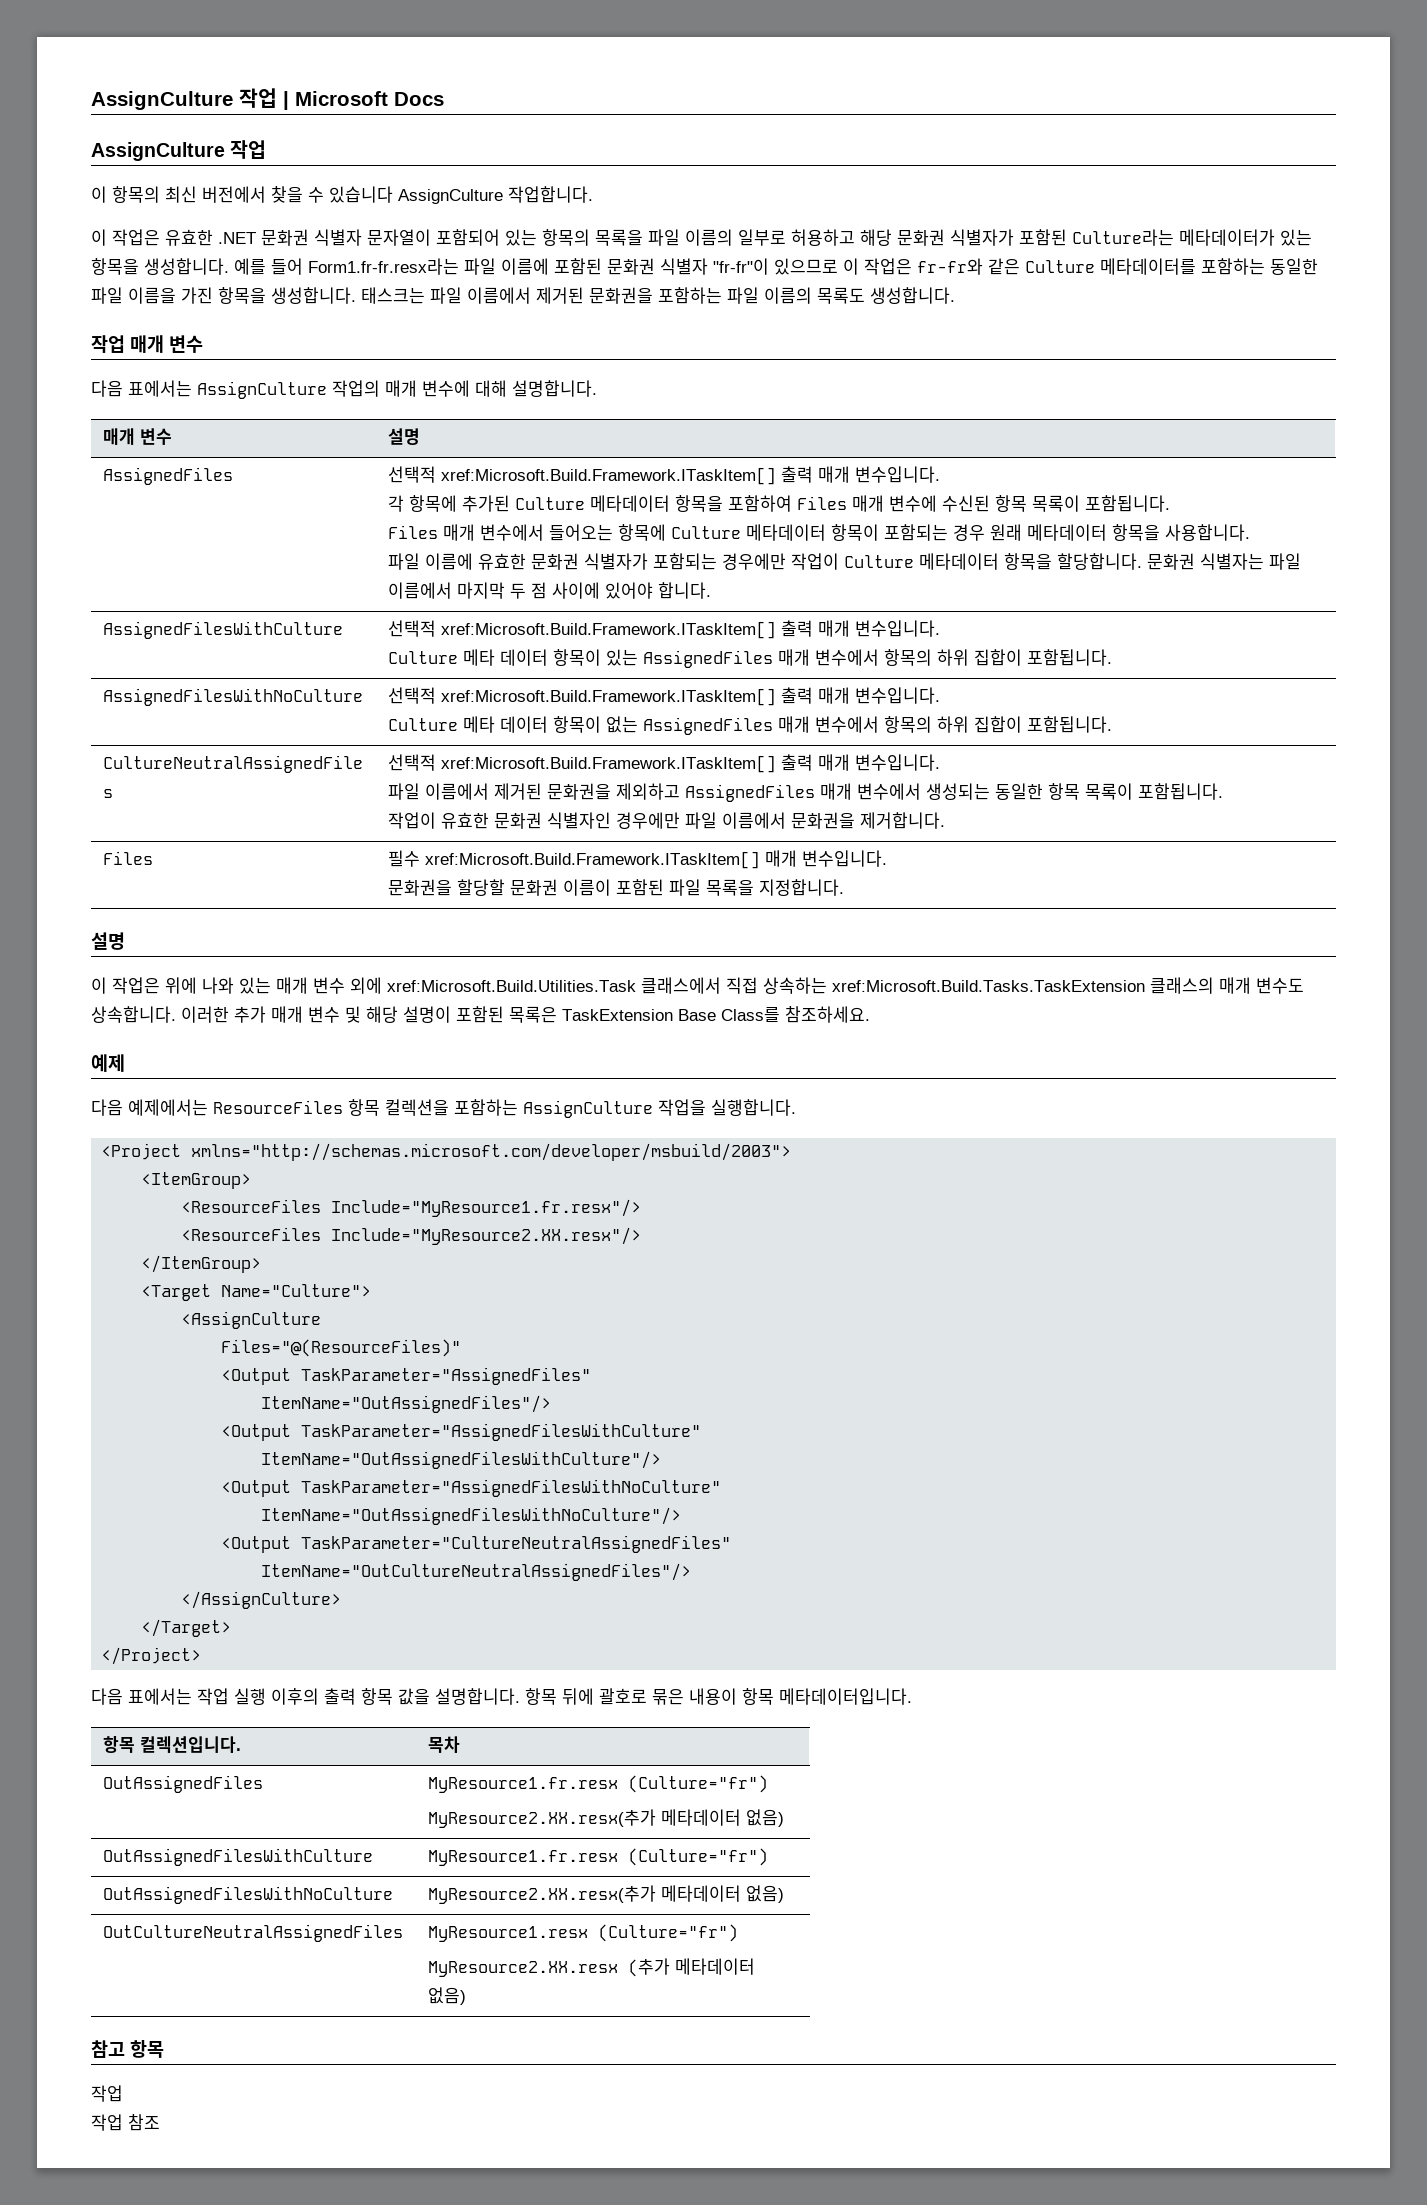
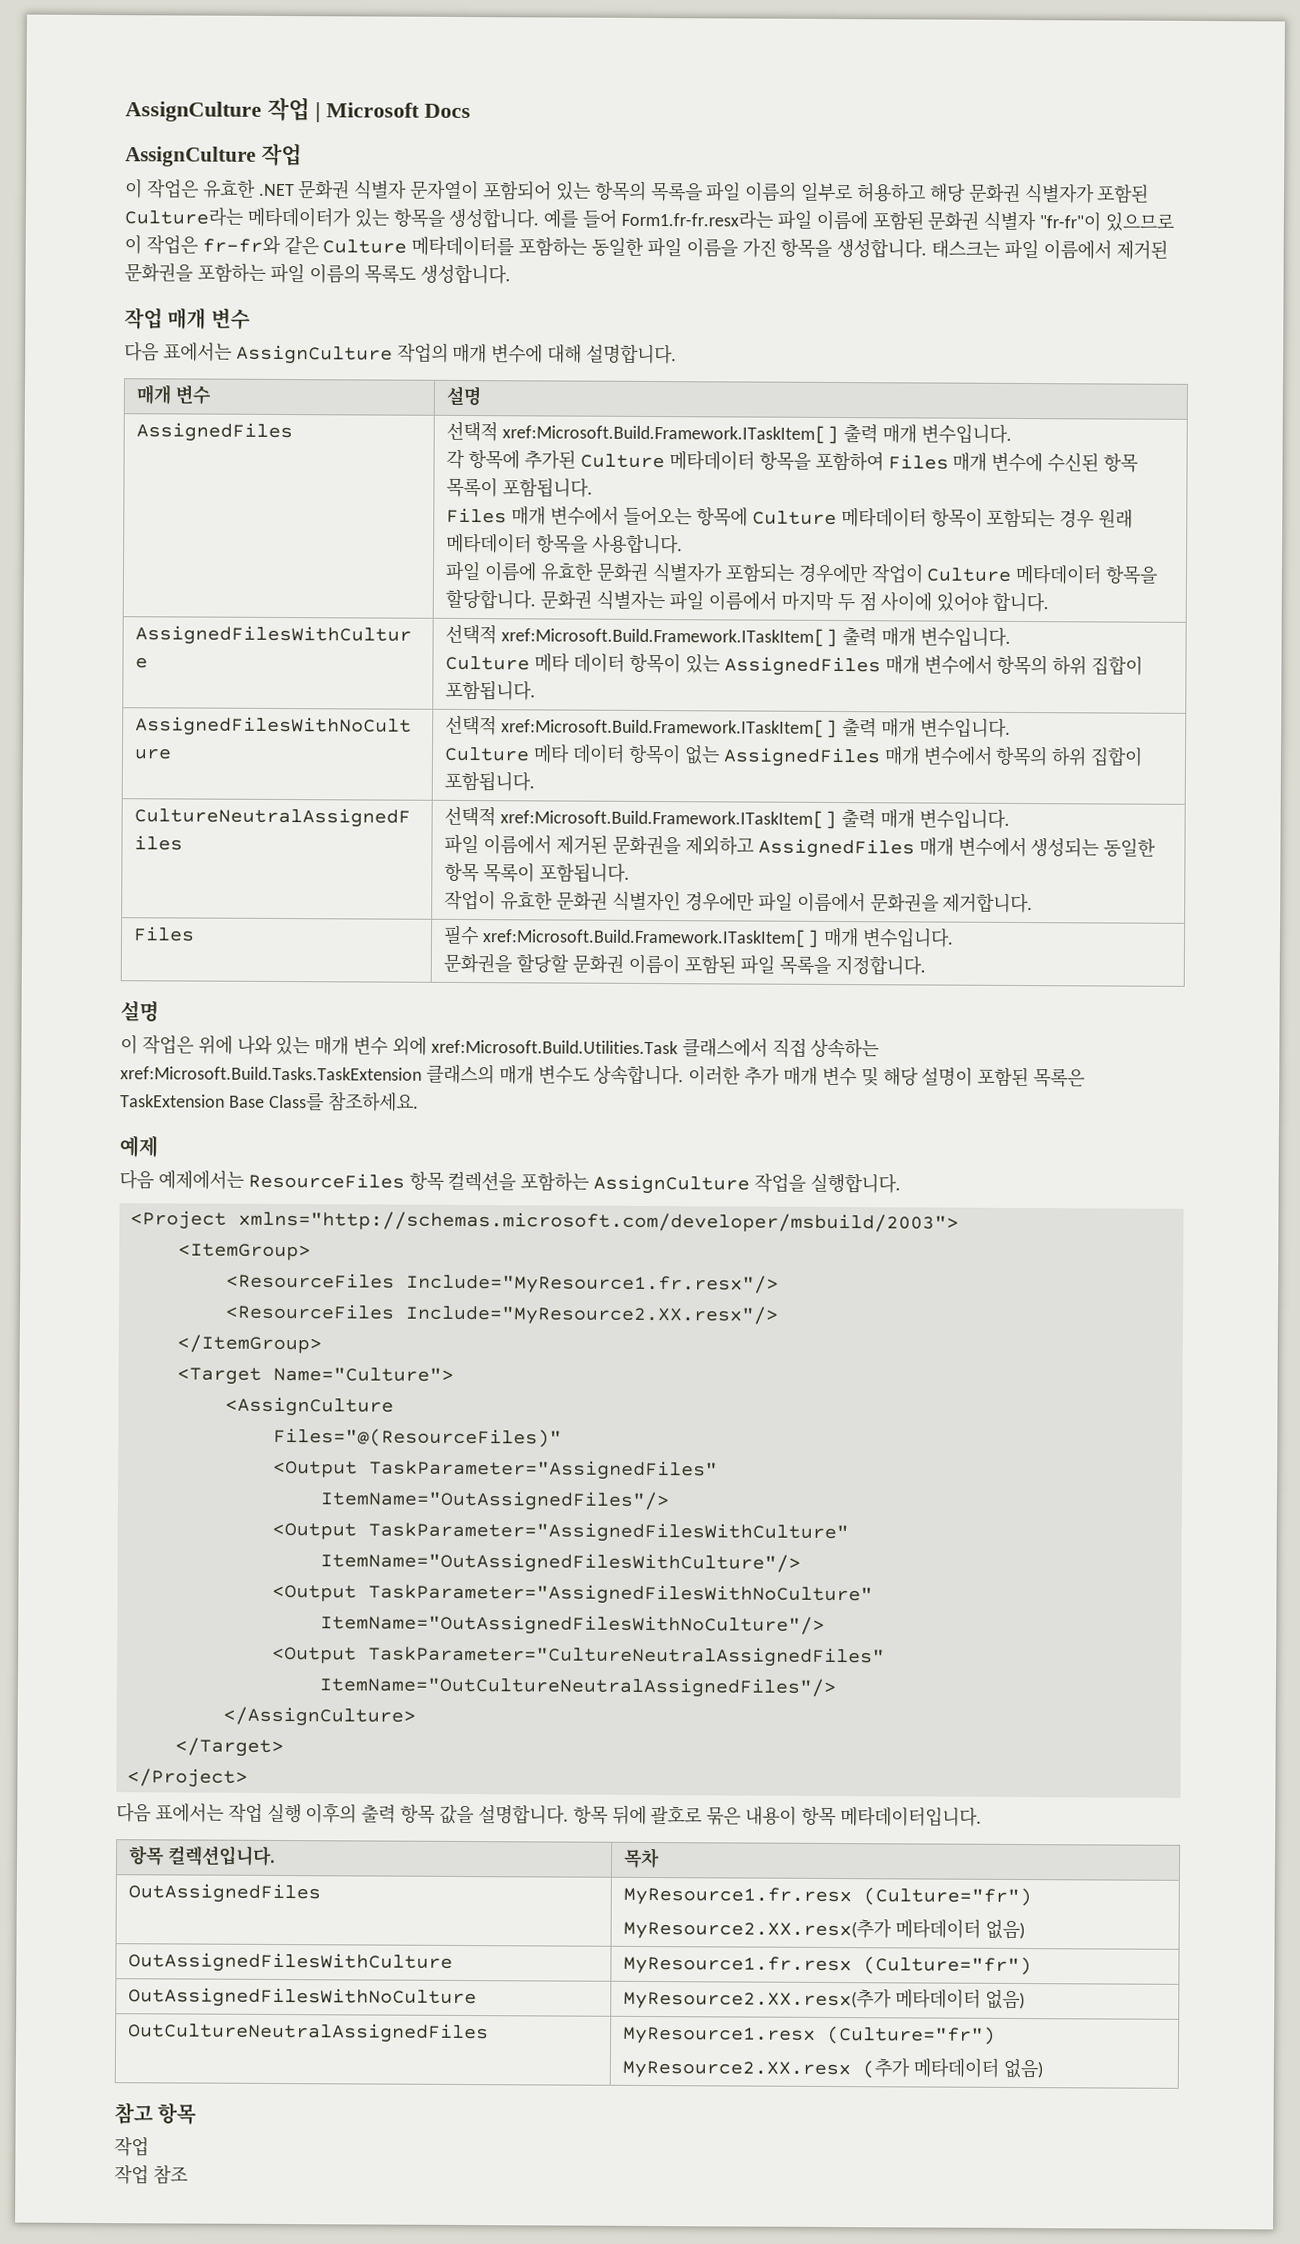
[91,186,593,204] // 이 항목의 최신 버전에서 찾을 수 있습니다 AssignCulture 작업합니다. -> (302, 154) none

